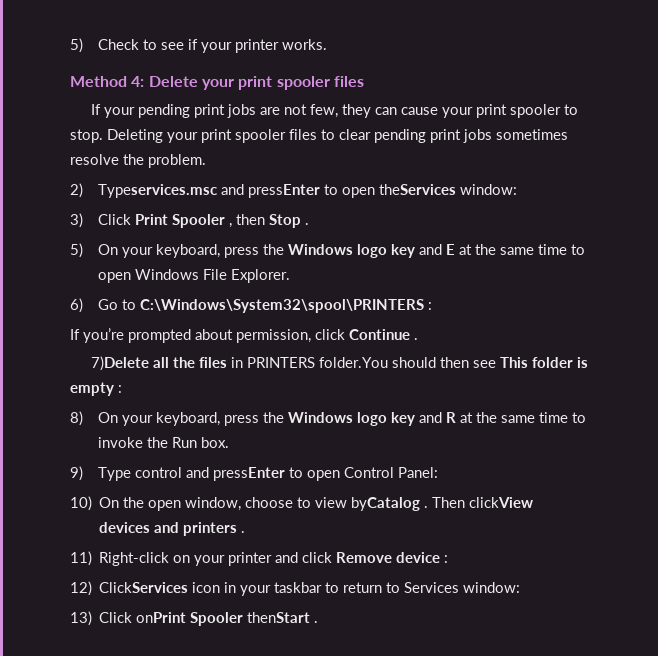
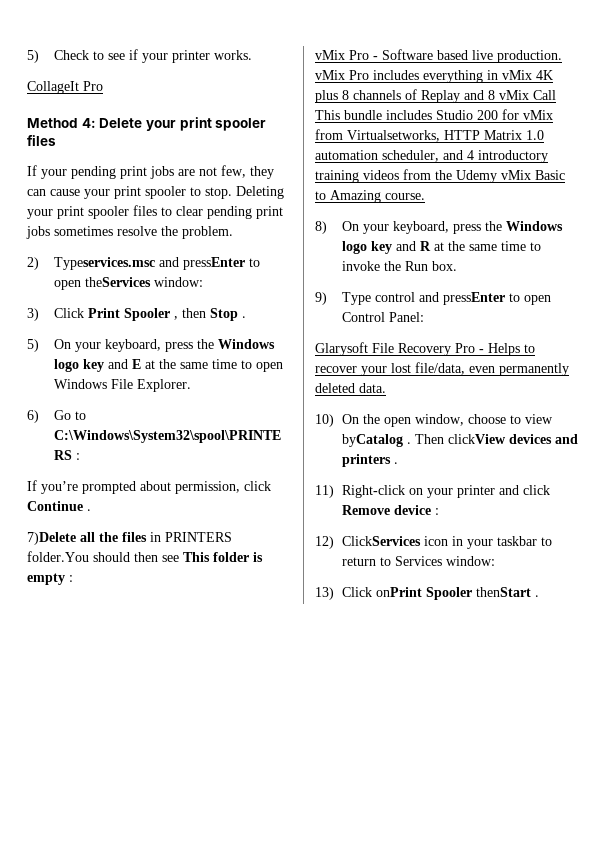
(327, 44) none -> [27,81,103,94] // CollageIt Pro
(122, 389) none -> [315,49,562,63] [315,70,553,83] [315,89,556,103] [315,109,553,120] [315,129,544,142] [315,150,548,163] [315,169,565,183] [315,190,425,203] // vMix Pro - Software based live production. vMix Pro includes everything in vMix 4K plus 8 channels of Replay and 8 vMix Call This bundle includes Studio 200 for vMix from Virtualsetworks, HTTP Matrix 1.0 automation scheduler, and 4 introductory training videos from the Udemy vMix Basic to Amazing course.
(438, 472) none -> [315,342,535,356] [315,362,569,376] [315,383,386,393] // Glarysoft File Recovery Pro - Helps to recover your lost file/data, even permanently deleted data.

